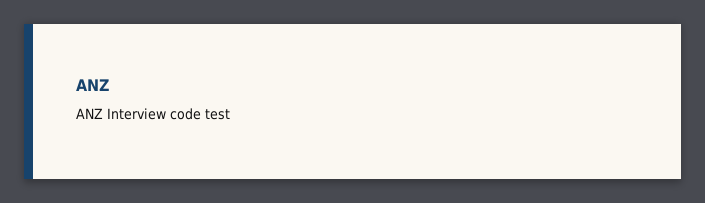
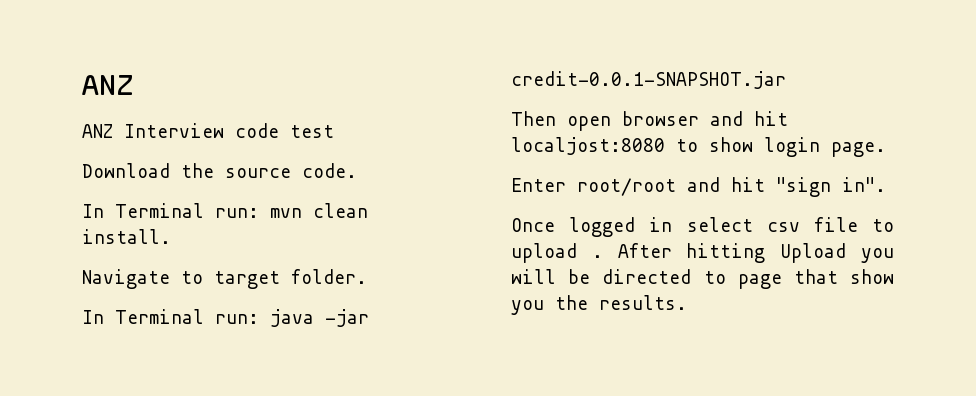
(230, 114) none -> [82,163,357,178] [82,203,368,218] [82,229,171,244] [82,269,367,289] [82,309,369,327] [511,71,786,89] [511,111,788,131] [511,137,886,157] [511,177,886,197] [511,217,894,237] [511,243,894,263] [511,269,894,289] [511,295,687,315] // Download the source code. // In Terminal run: mvn clean install. // Navigate to target folder. // In Terminal run: java -jar credit-0.0.1-SNAPSHOT.jar // Then open browser and hit localjost:8080 to show login page. // Enter root/root and hit "sign in". // Once logged in select csv file to upload . After hitting Upload you will be directed to page that show you the results.

